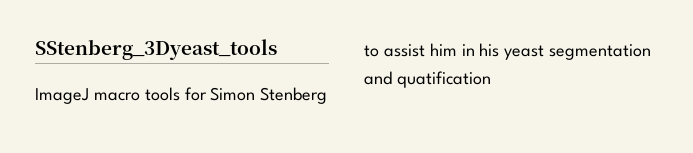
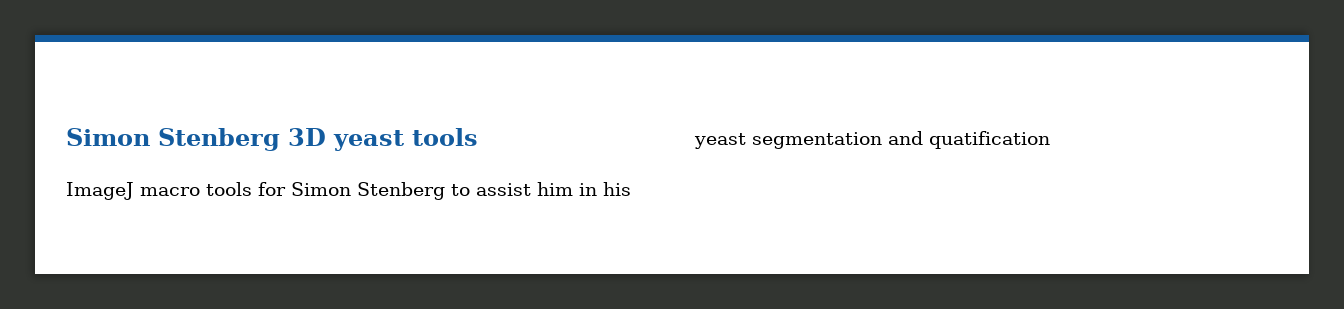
[35,39,277,60] SStenberg_3Dyeast_tools -> [66,128,478,151] Simon Stenberg 3D yeast tools

